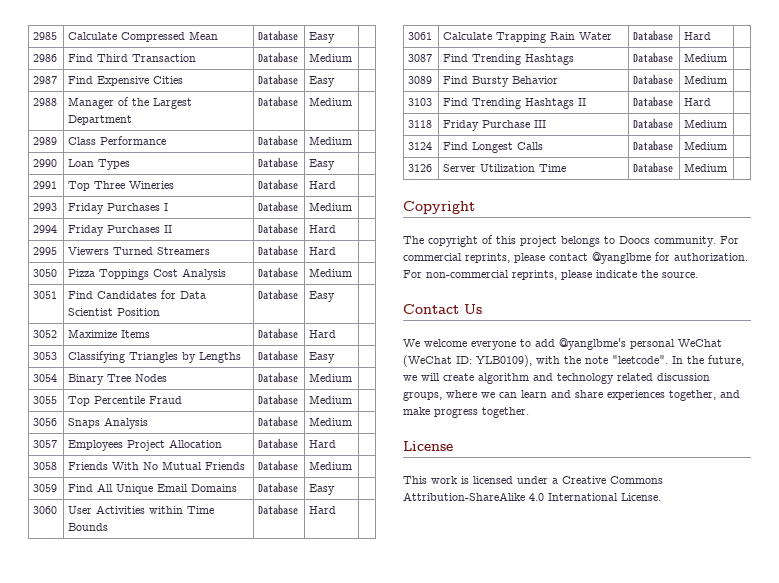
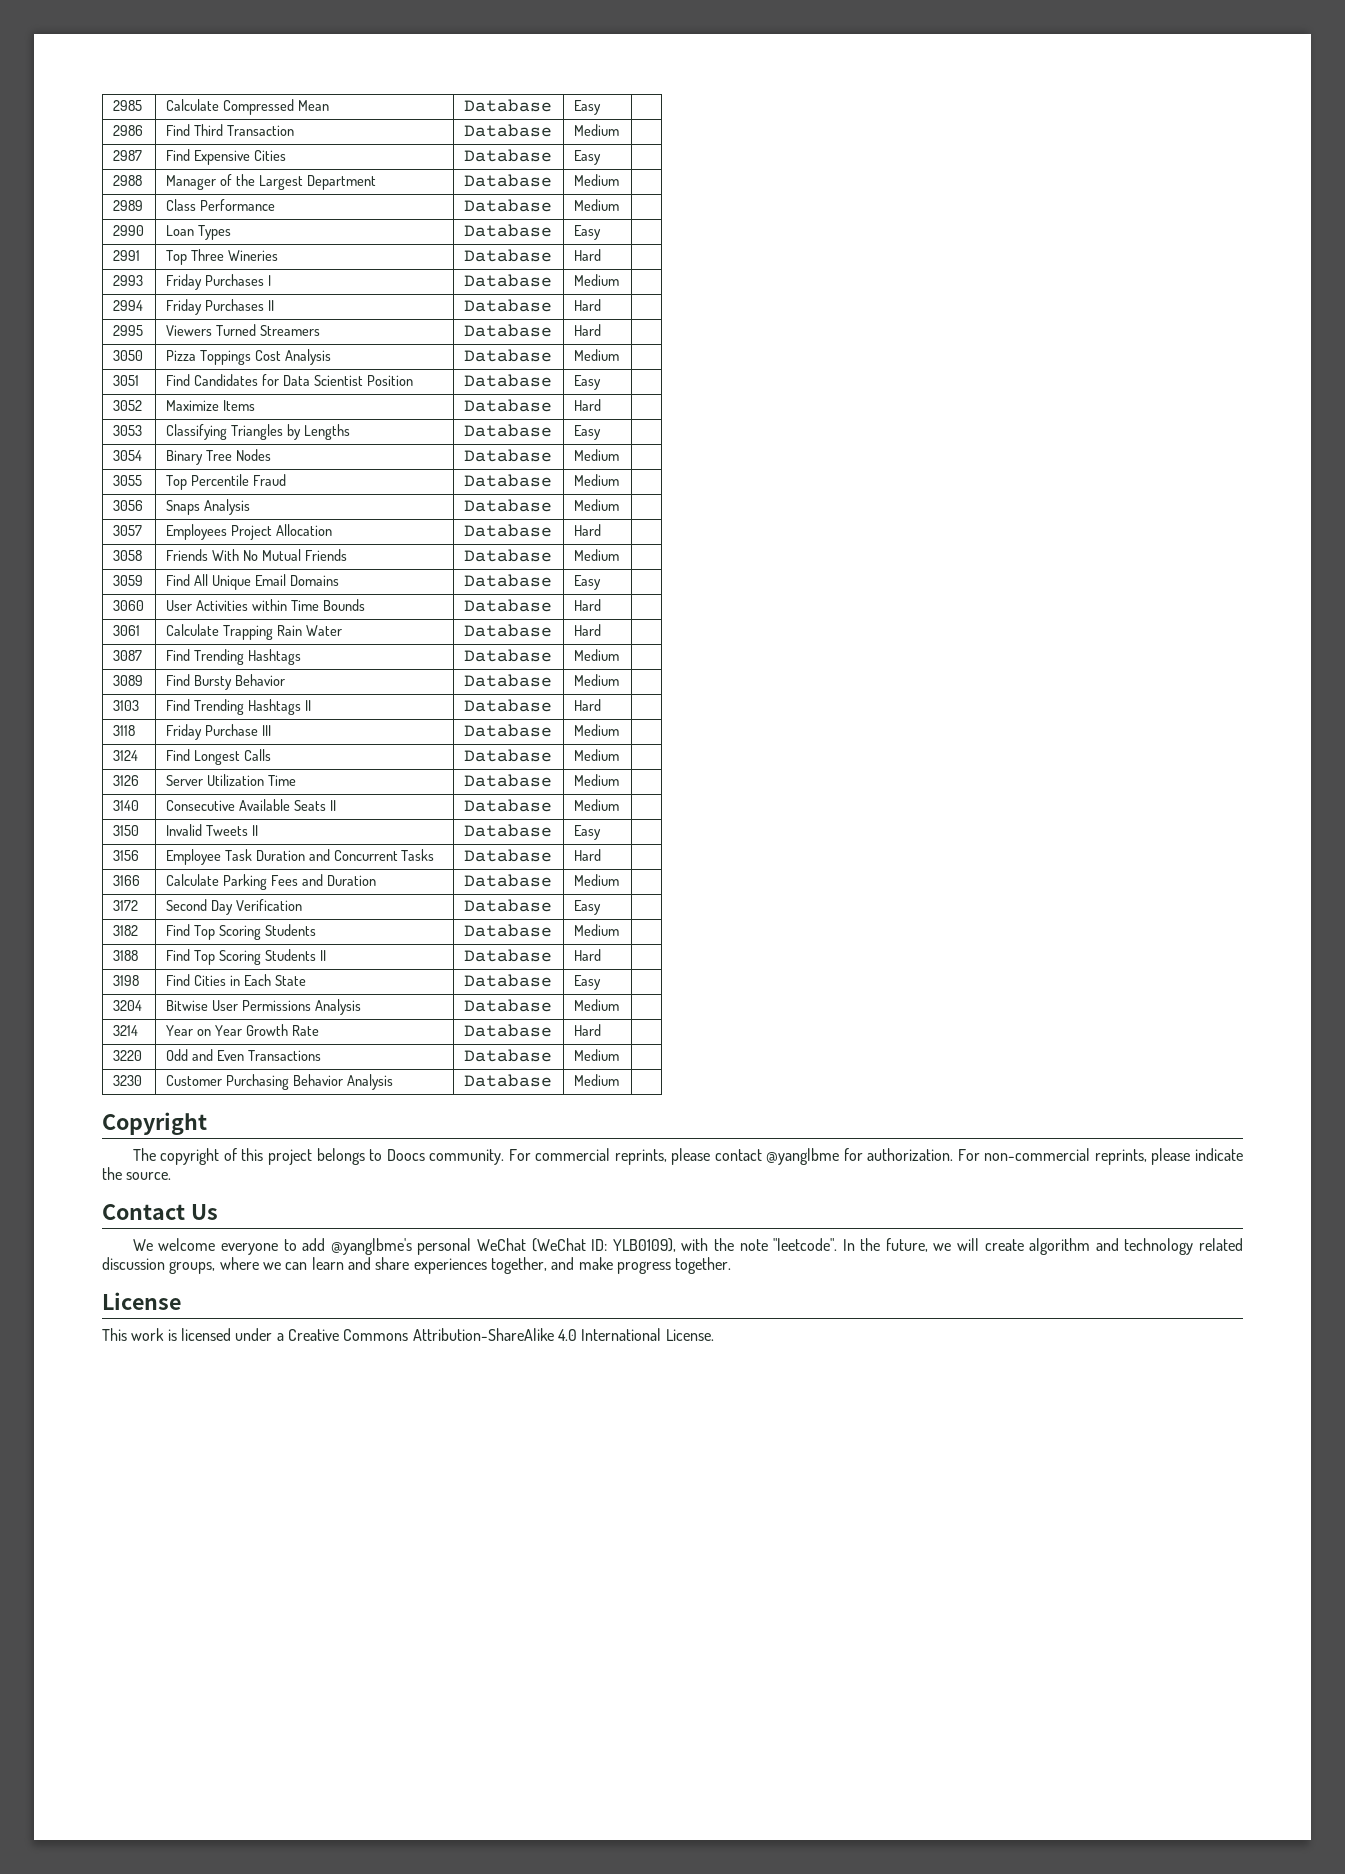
(728, 167) none -> [112,800,139,811] [165,799,336,811] [463,799,552,812] [573,799,619,811] [112,825,139,836] [165,824,258,836] [463,824,552,837] [573,825,601,840] [112,850,139,861] [165,849,435,865] [463,849,552,862] [573,849,601,861] [112,875,140,886] [165,874,376,890] [463,874,552,887] [573,874,619,886] [112,900,138,911] [165,899,302,915] [463,899,552,912] [573,900,601,915] [112,925,138,936] [165,924,316,940] [463,924,552,937] [573,924,619,936] [112,950,138,961] [165,949,326,965] [463,949,552,962] [573,949,601,961] [112,975,139,986] [165,974,306,986] [463,974,552,987] [573,975,601,990] [112,1000,142,1011] [165,999,361,1015] [463,999,552,1012] [573,999,619,1011] [112,1025,138,1036] [165,1024,319,1036] [463,1024,552,1037] [573,1024,601,1036] [112,1050,142,1061] [165,1049,321,1061] [463,1049,552,1062] [573,1049,619,1061] [112,1075,142,1086] [165,1074,393,1090] [463,1074,552,1087] [573,1074,619,1086] // 3140 | Consecutive Available Seats II | Database | Medium | // 3150 | Invalid Tweets II | Database | Easy | // 3156 | Employee Task Duration and Concurrent Tasks | Database | Hard | // 3166 | Calculate Parking Fees and Duration | Database | Medium | // 3172 | Second Day Verification | Database | Easy | // 3182 | Find Top Scoring Students | Database | Medium | // 3188 | Find Top Scoring Students II | Database | Hard | // 3198 | Find Cities in Each State | Database | Easy | // 3204 | Bitwise User Permissions Analysis | Database | Medium | // 3214 | Year on Year Growth Rate | Database | Hard | // 3220 | Odd and Even Transactions | Database | Medium | // 3230 | Customer Purchasing Behavior Analysis | Database | Medium |

